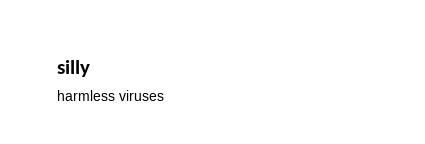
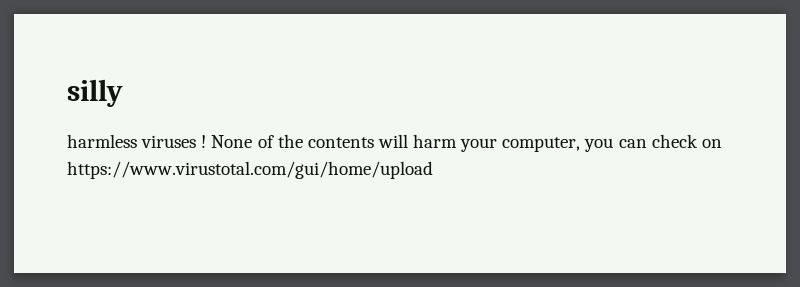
(164, 95) none -> [201,134,722,152] [67,161,433,179] ! None of the contents will harm your computer, you can check on https://www.virustotal.com/gui/home/upload

